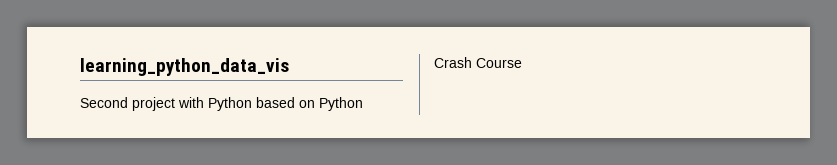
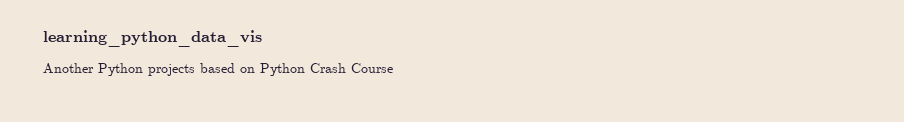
[80,97,252,111] Second project with Python -> [43,63,195,76] Another Python projects

